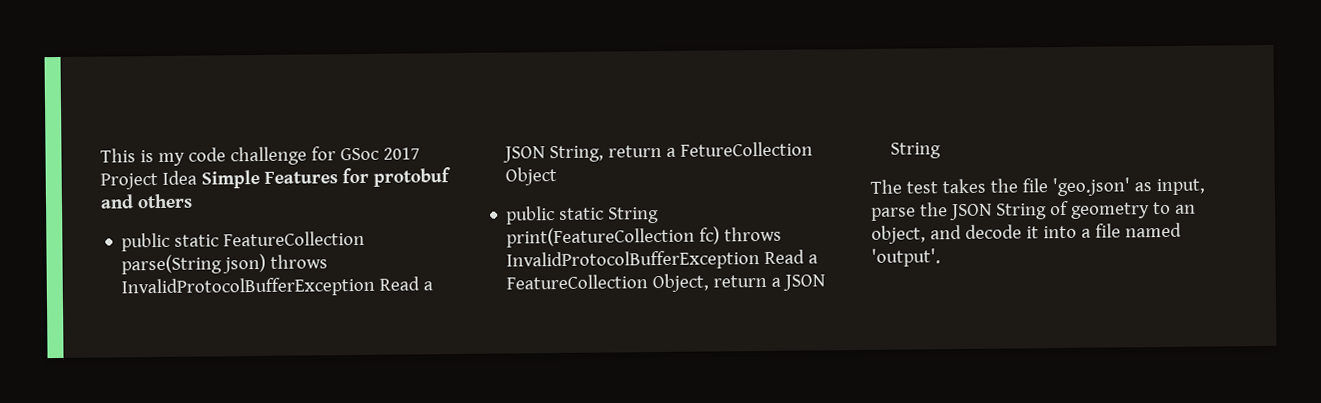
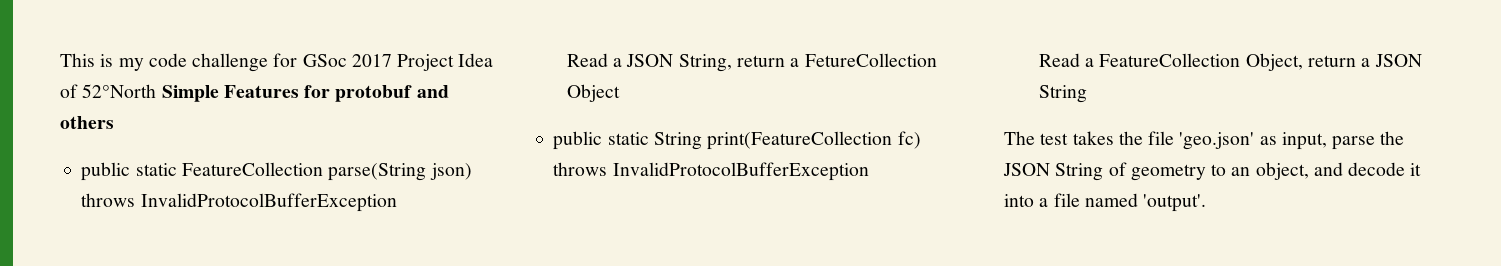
(197, 177) none -> [60,84,157,98] of 52°North
(376, 287) none -> (397, 202) //
(761, 260) none -> (869, 171) //

